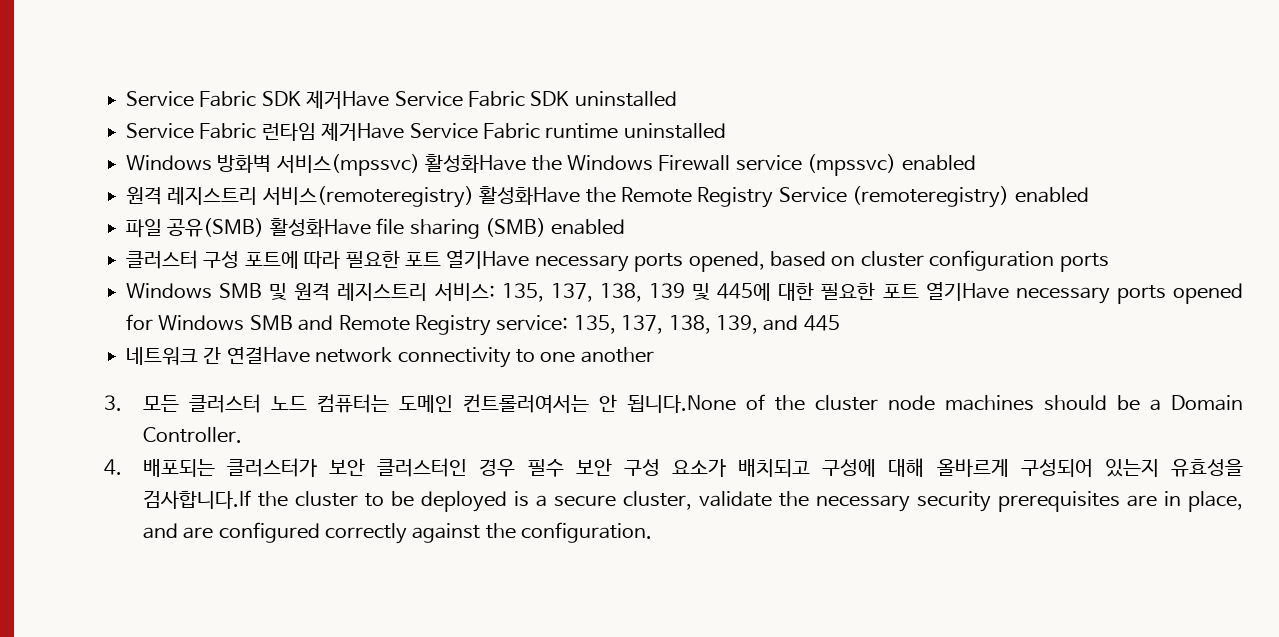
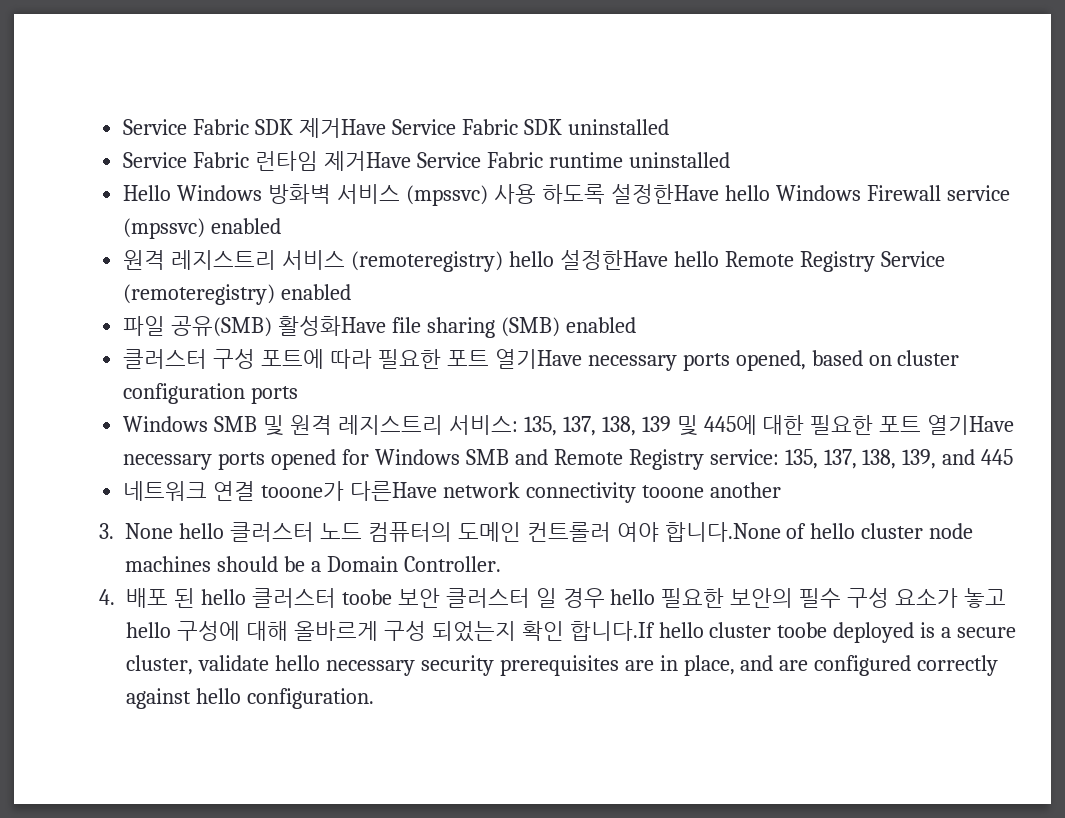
(726, 131) none -> [123,185,172,201] Hello
[275,154,562,176] 서비스(mpssvc) 활성화Have the -> [337,184,770,206] 서비스 (mpssvc) 사용 하도록 설정한Have hello
[261,186,616,208] 서비스(remoteregistry) 활성화Have the -> [282,250,719,272] 서비스 (remoteregistry) hello 설정한Have hello
[203,347,654,368] [104,394,805,413] 간 연결Have network connectivity to one another // 3. 모든 클러스터 노드 컴퓨터는 도메인 컨트롤러여서는 안 됩니다.None of the -> [213,481,781,503] [99,522,856,542] 연결 tooone가 다른Have network connectivity tooone another // 3. None hello 클러스터 노드 컴퓨터의 도메인 컨트롤러 여야 합니다.None of hello
[142,458,1244,477] [142,490,414,509] 배포되는 클러스터가 보안 클러스터인 경우 필수 보안 구성 요소가 배치되고 구성에 대해 올바르게 구성되어 있는지 유효성을 검사합니다.If the cluster to be -> [126,588,1007,608] [126,621,828,642] 배포 된 hello 클러스터 toobe 보안 클러스터 일 경우 hello 필요한 보안의 필수 구성 요소가 놓고 hello 구성에 대해 올바르게 구성 되었는지 확인 합니다.If hello cluster toobe
[778,491,809,507] the -> [274,655,320,671] hello
[485,523,516,539] the -> [195,688,241,704] hello

